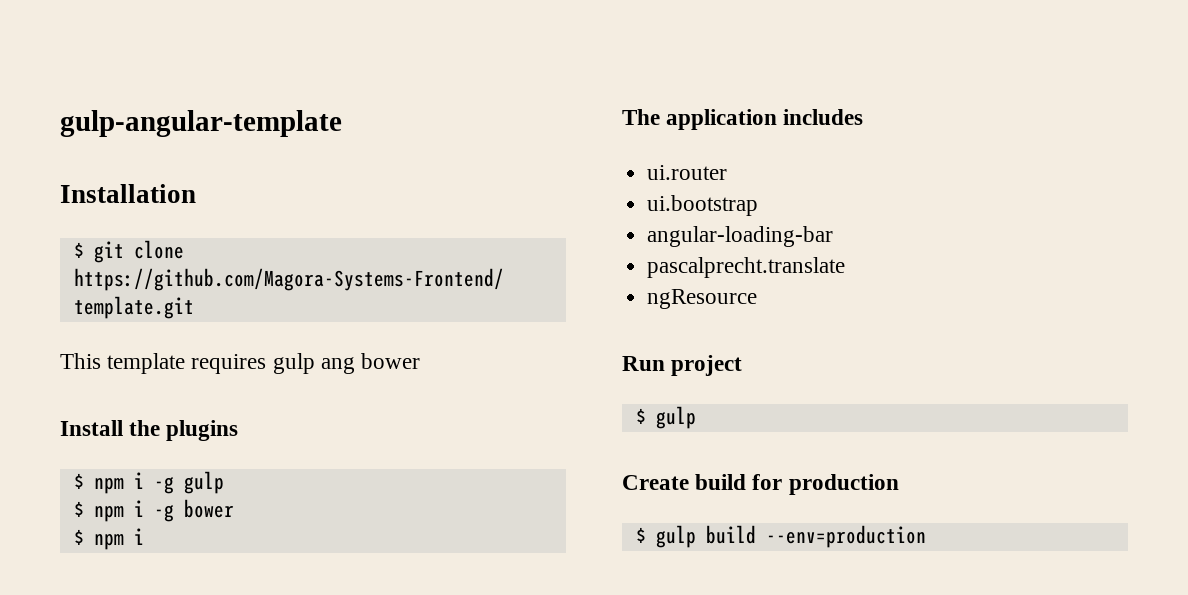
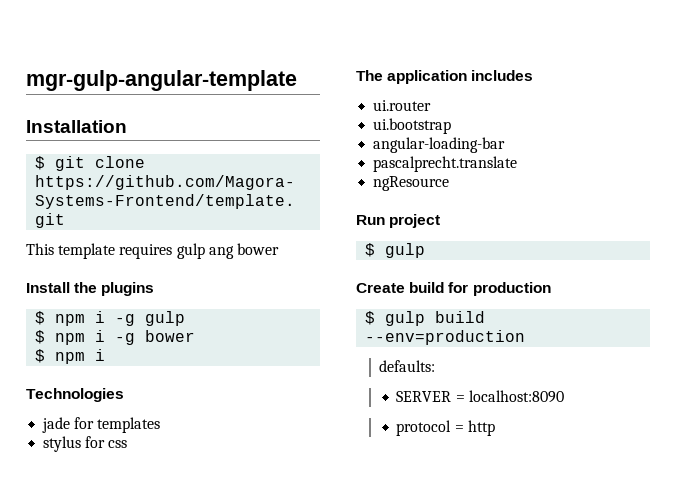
[60,110,342,137] gulp-angular-template -> [26,70,297,91] mgr-gulp-angular-template
(144, 536) none -> [26,388,124,402] [42,417,161,433] [43,436,128,452] // Technologies // jade for templates // stylus for css
(926, 536) none -> [379,360,436,372] [396,390,564,403] [396,420,495,436] // defaults: // SERVER = localhost:8090 // protocol = http

